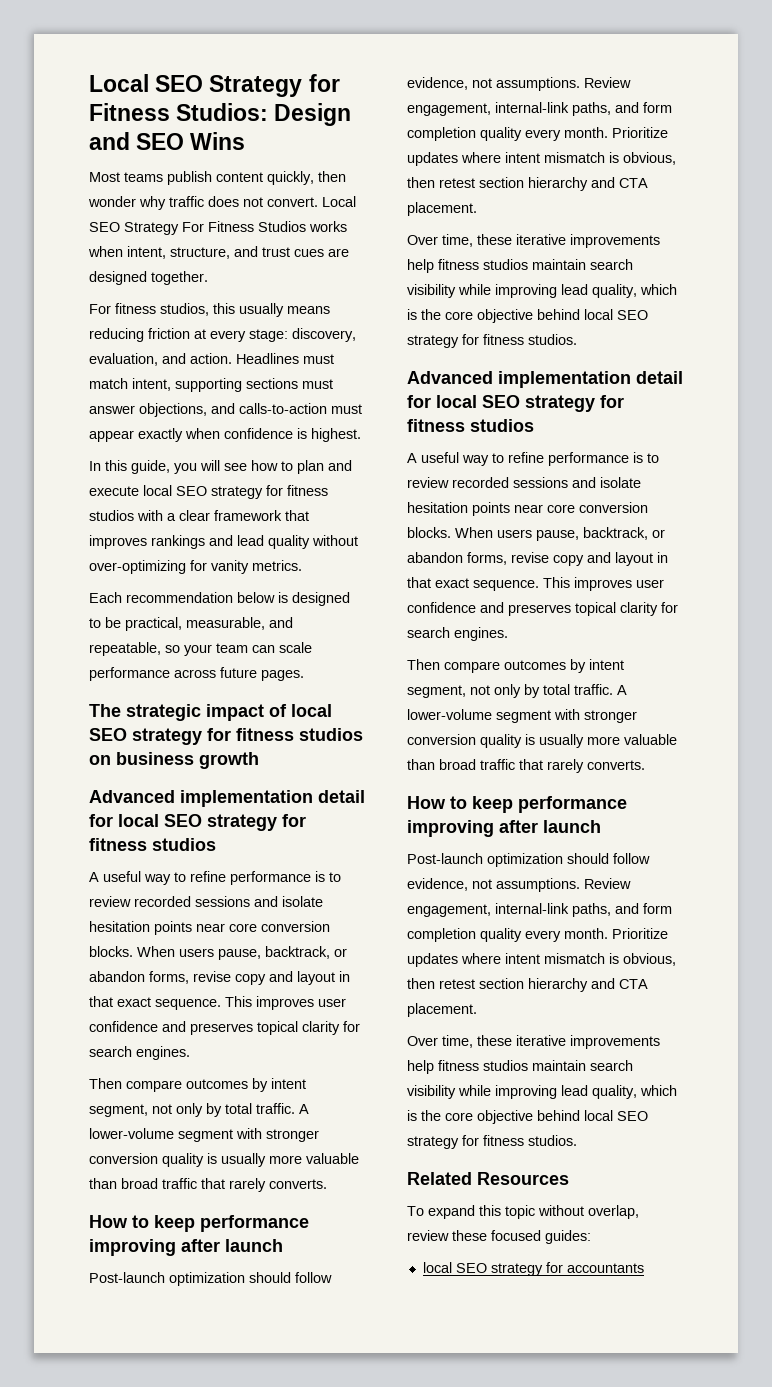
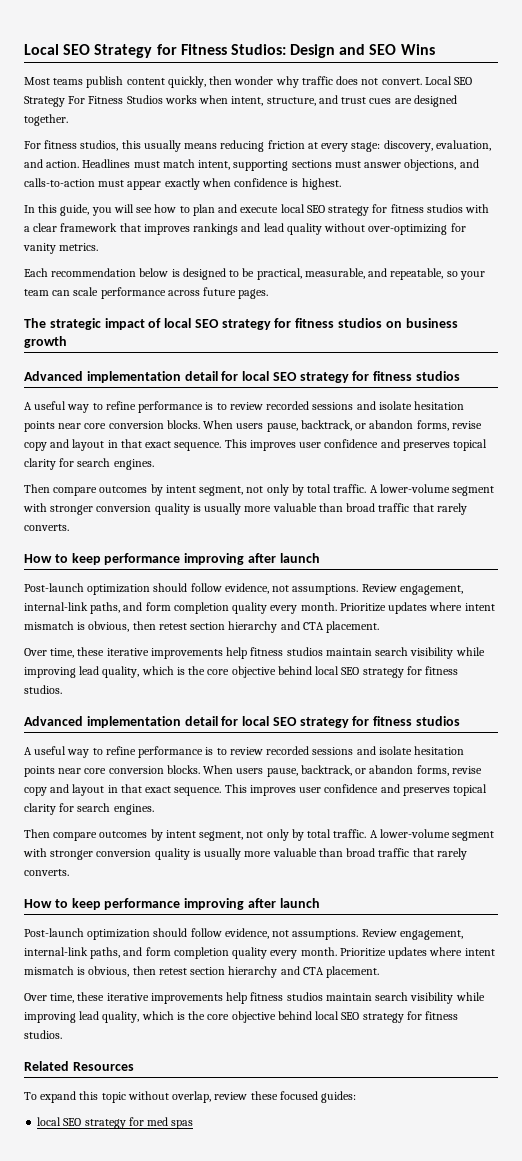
[566,1263,644,1273] accountants -> [147,1117,194,1129] med spas

